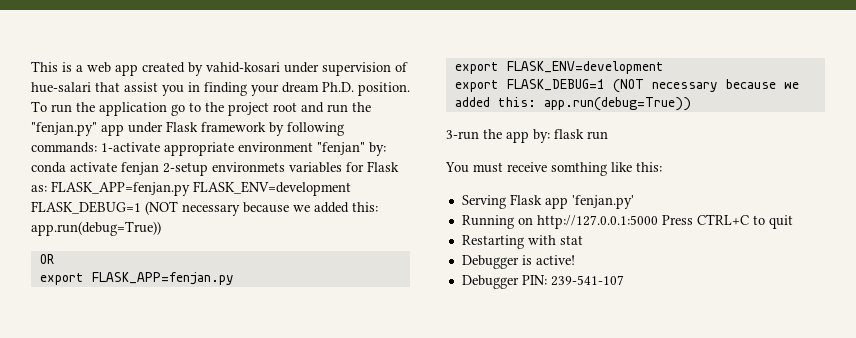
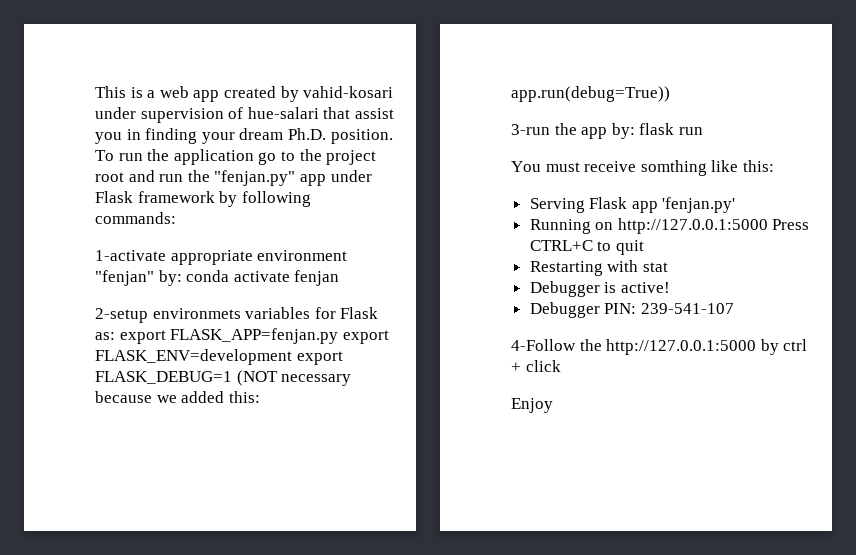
(97, 147) none -> (176, 218) //
(159, 168) none -> (340, 278) //
[51,181,351,196] [31,201,378,216] [31,221,161,236] [39,254,54,264] FLASK_APP=fenjan.py FLASK_ENV=development FLASK_DEBUG=1 (NOT necessary because we added this: app.run(debug=True)) // OR // -> (115, 336) none
(234, 278) // -> (339, 336) none
(664, 67) // -> (292, 357) none
(624, 280) none -> [511,339,808,355] [511,360,561,372] [511,398,553,413] // 4-Follow the http://127.0.0.1:5000 by ctrl + click // Enjoy

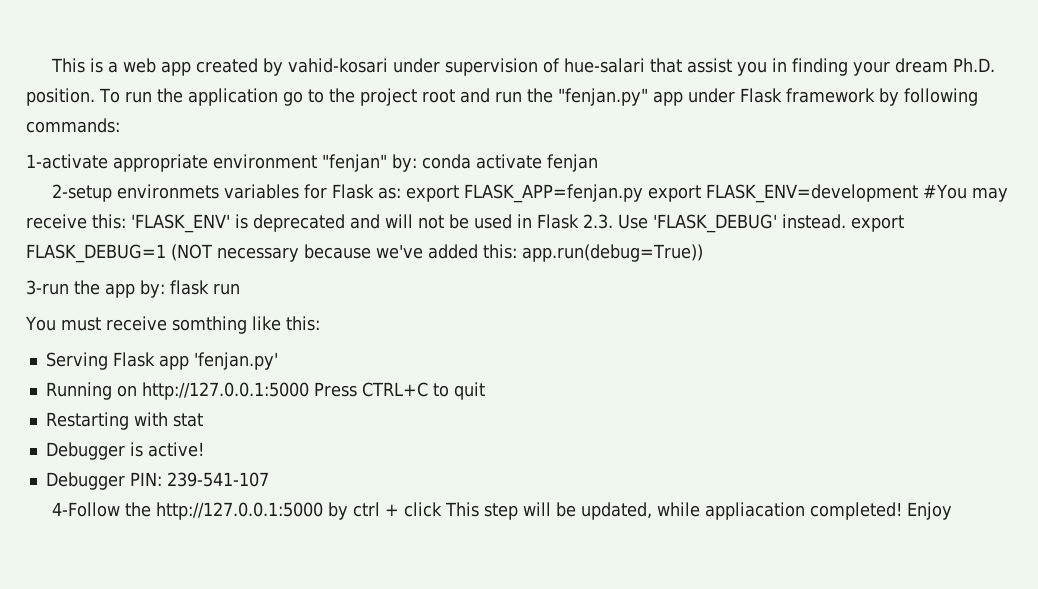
(292, 357) none -> [923,184,1009,202] [26,214,846,233] #You may receive this: 'FLASK_ENV' is deprecated and will not be used in Flask 2.3. Use 'FLASK_DEBUG' instead.
[156,395,177,403] we -> [376,244,423,259] we've
(561, 366) // -> [445,502,903,520] This step will be updated, while appliacation completed!

